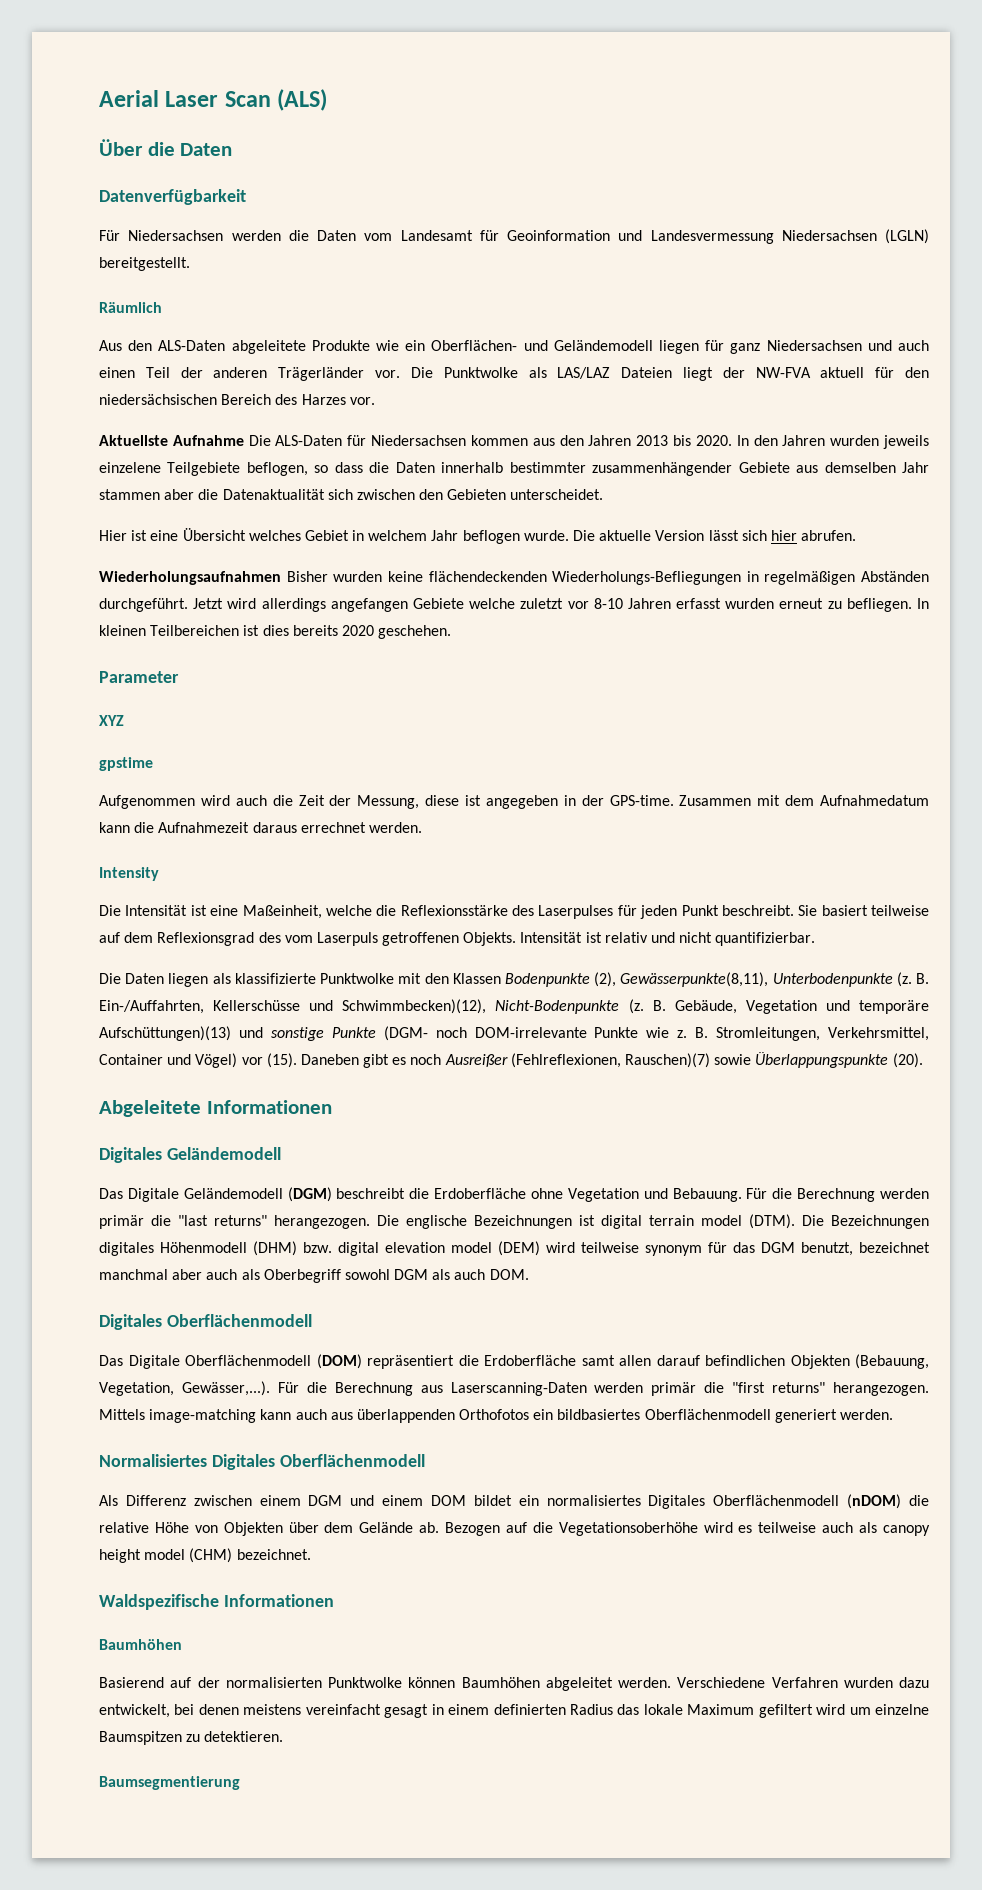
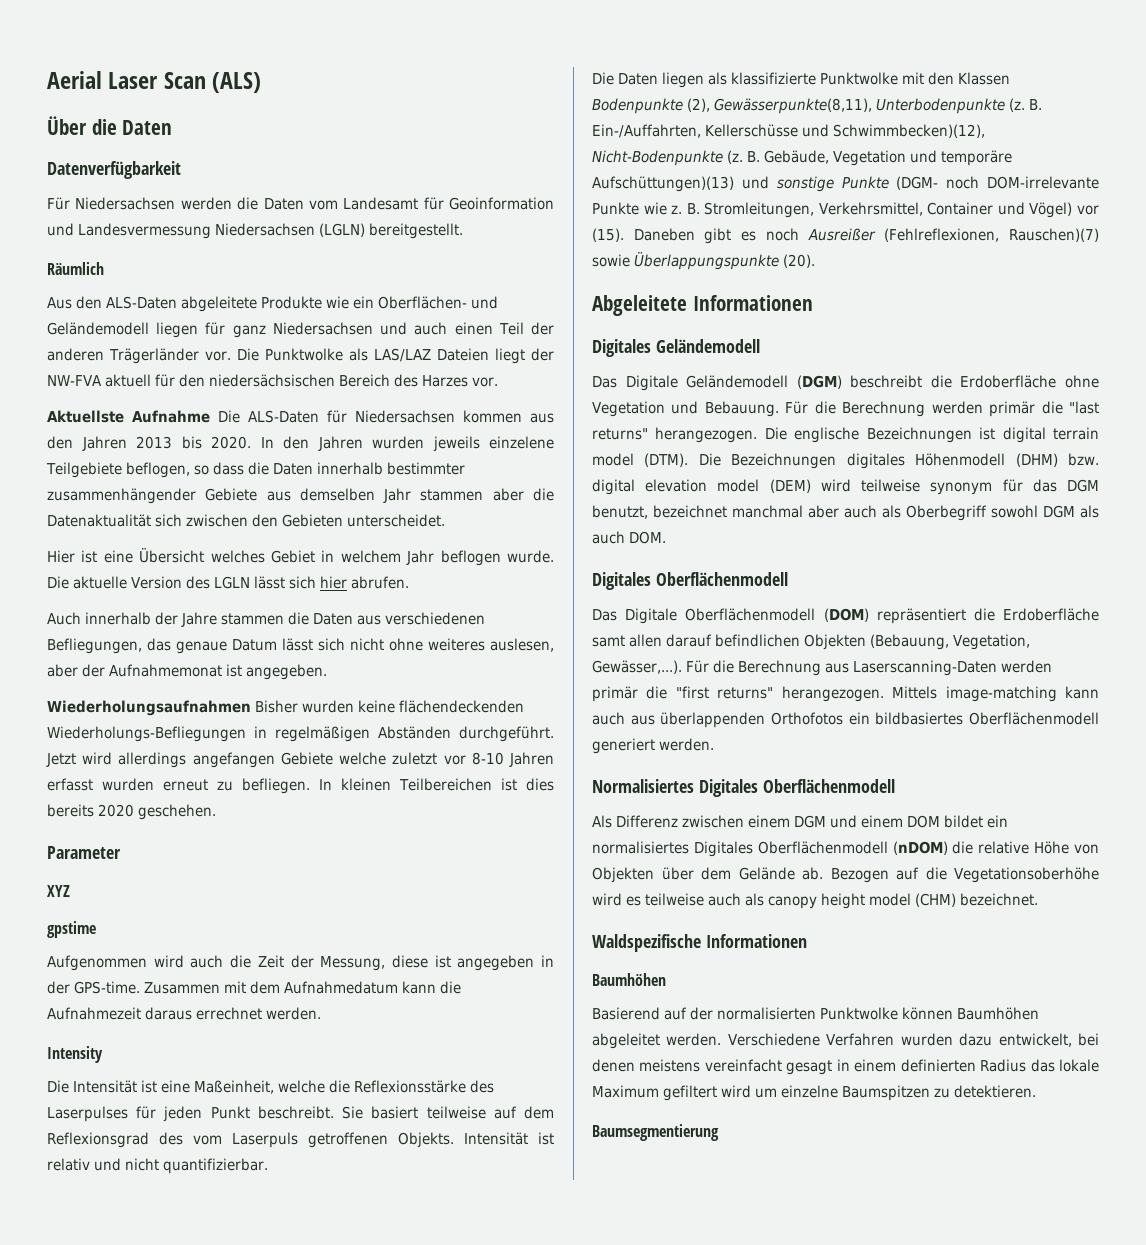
(705, 535) none -> [186,576,251,589] des LGLN
(857, 535) none -> [47,612,486,627] [47,638,554,654] [47,664,328,680] // Auch innerhalb der Jahre stammen die Daten aus verschiedenen Befliegungen, das genaue Datum lässt sich nicht ohne weiteres auslesen, aber der Aufnahmemonat ist angegeben.

